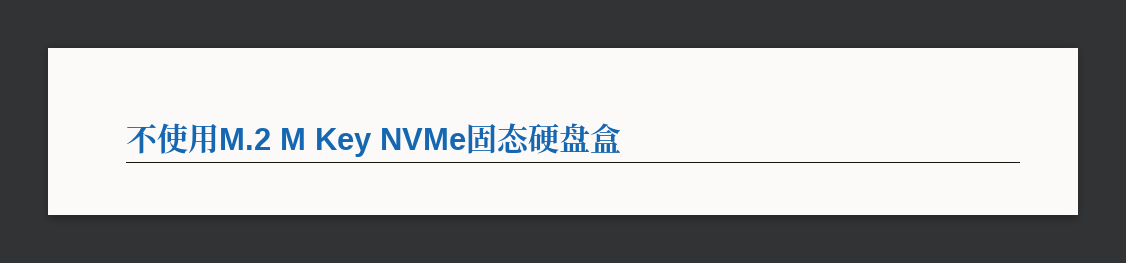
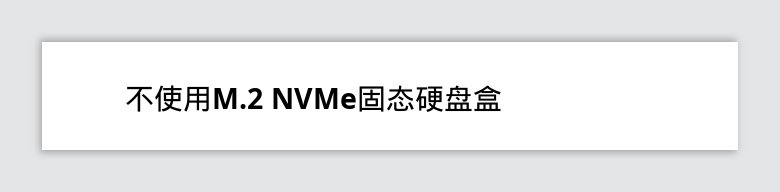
[280,128,372,157] M Key -> (263, 98) none

